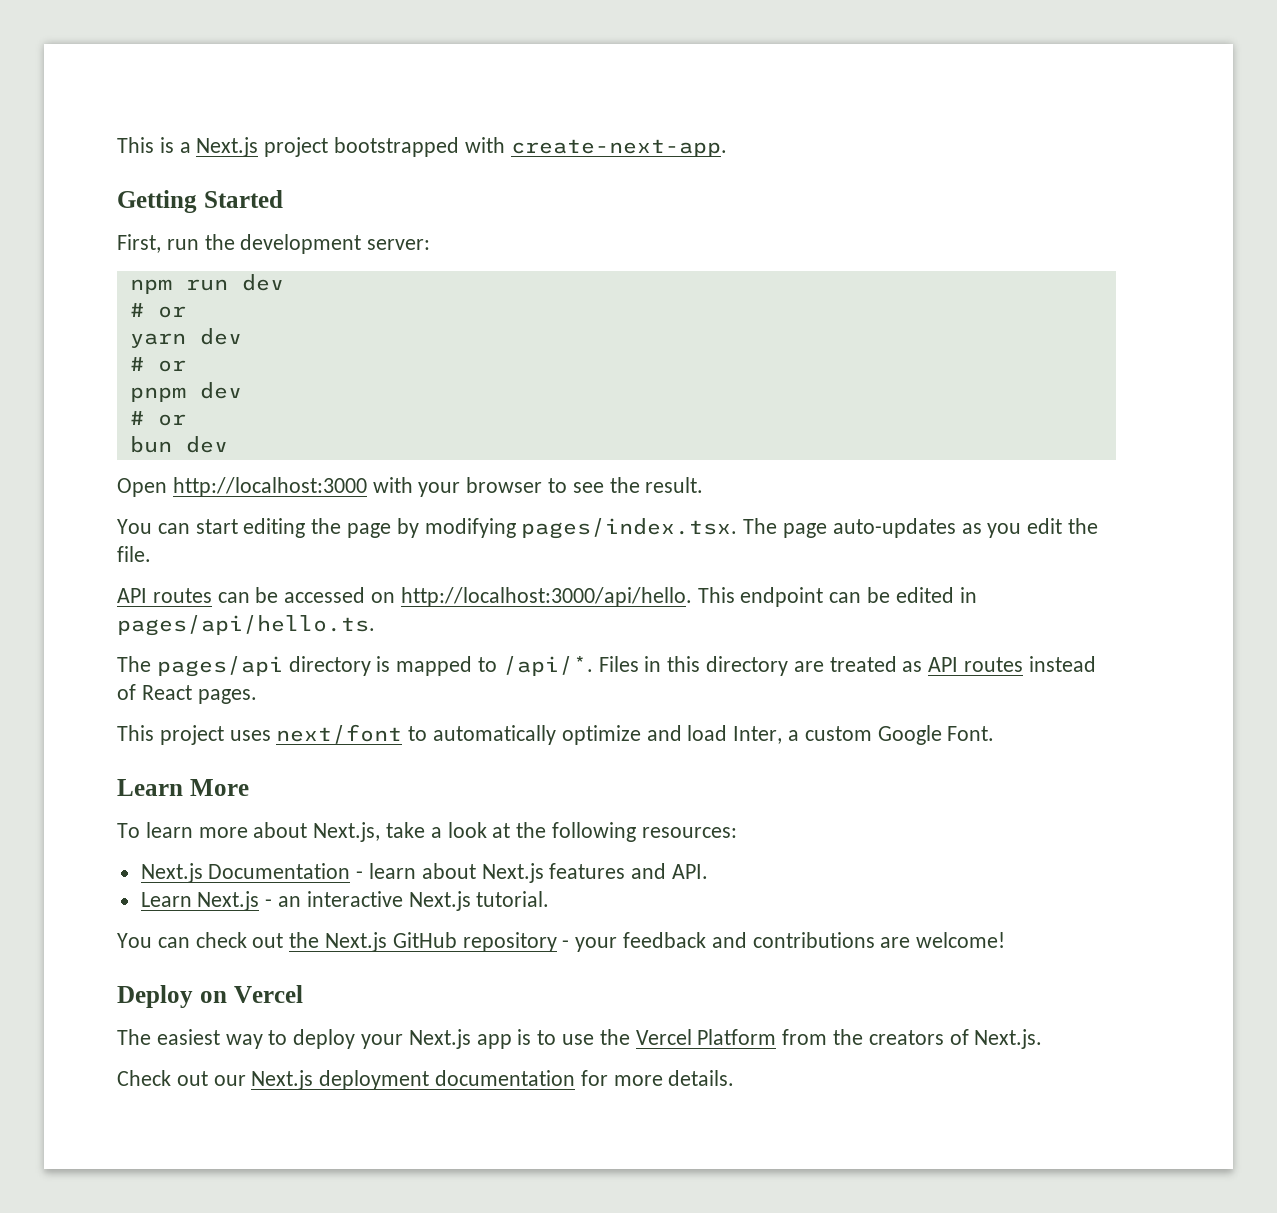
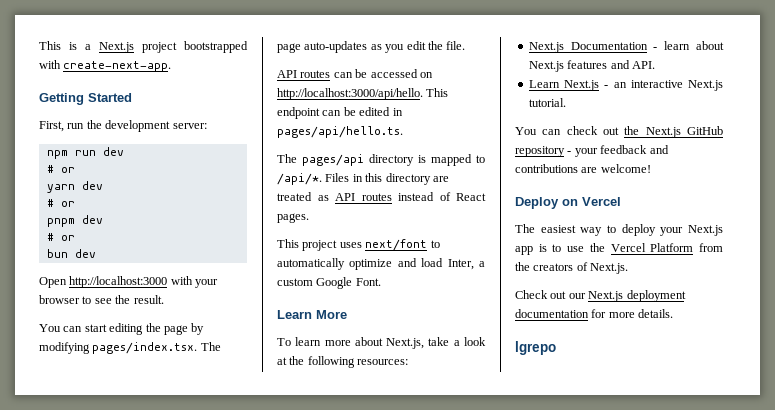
(735, 1078) none -> [515,341,556,355] // lgrepo

